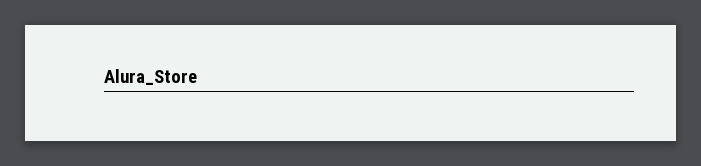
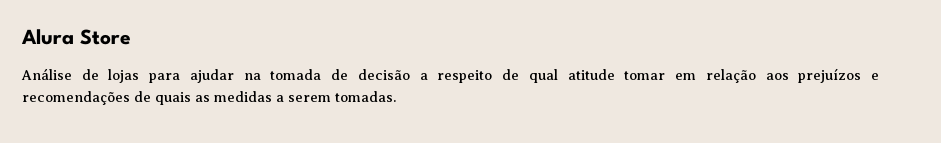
[104,69,197,85] Alura_Store -> [21,29,131,45] [21,68,879,83] [22,91,396,105] Alura Store // Análise de lojas para ajudar na tomada de decisão a respeito de qual atitude tomar em relação aos prejuízos e recomendações de quais as medidas a serem tomadas.

